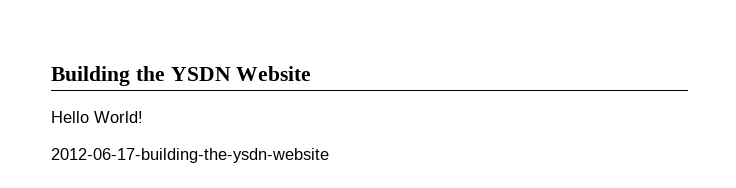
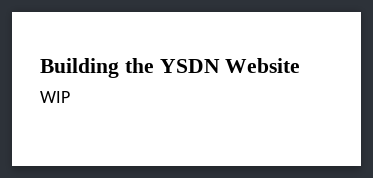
[51,111,143,123] [51,148,329,163] Hello World! // 2012-06-17-building-the-ysdn-website -> [40,91,70,103] WIP

